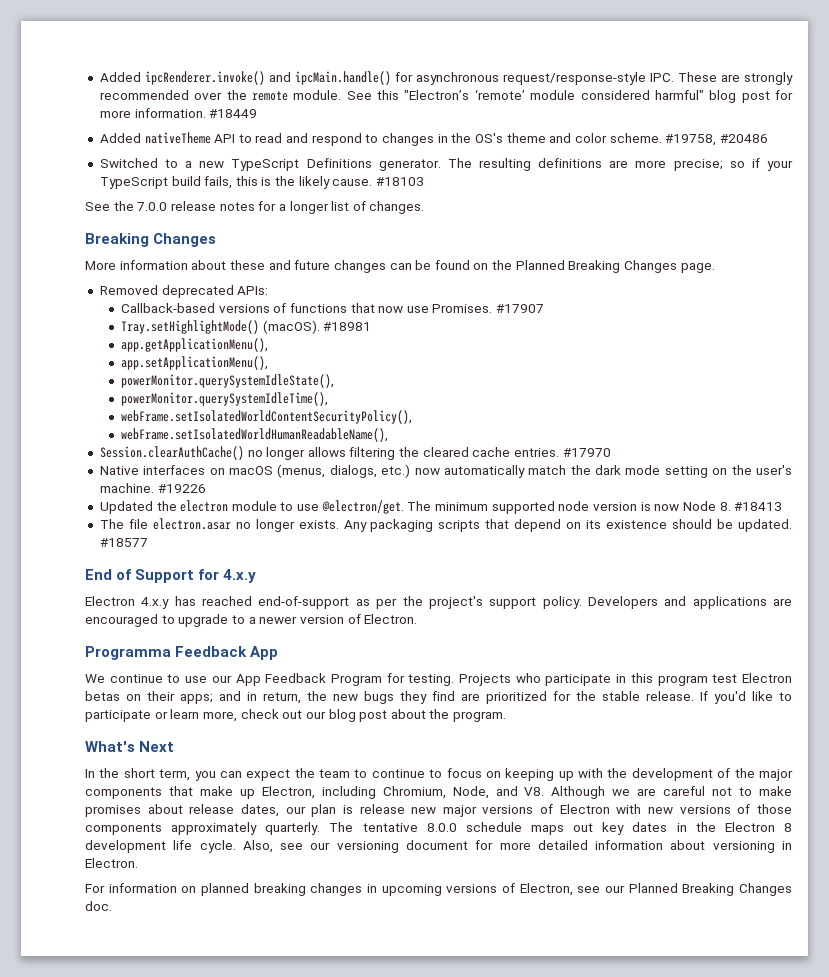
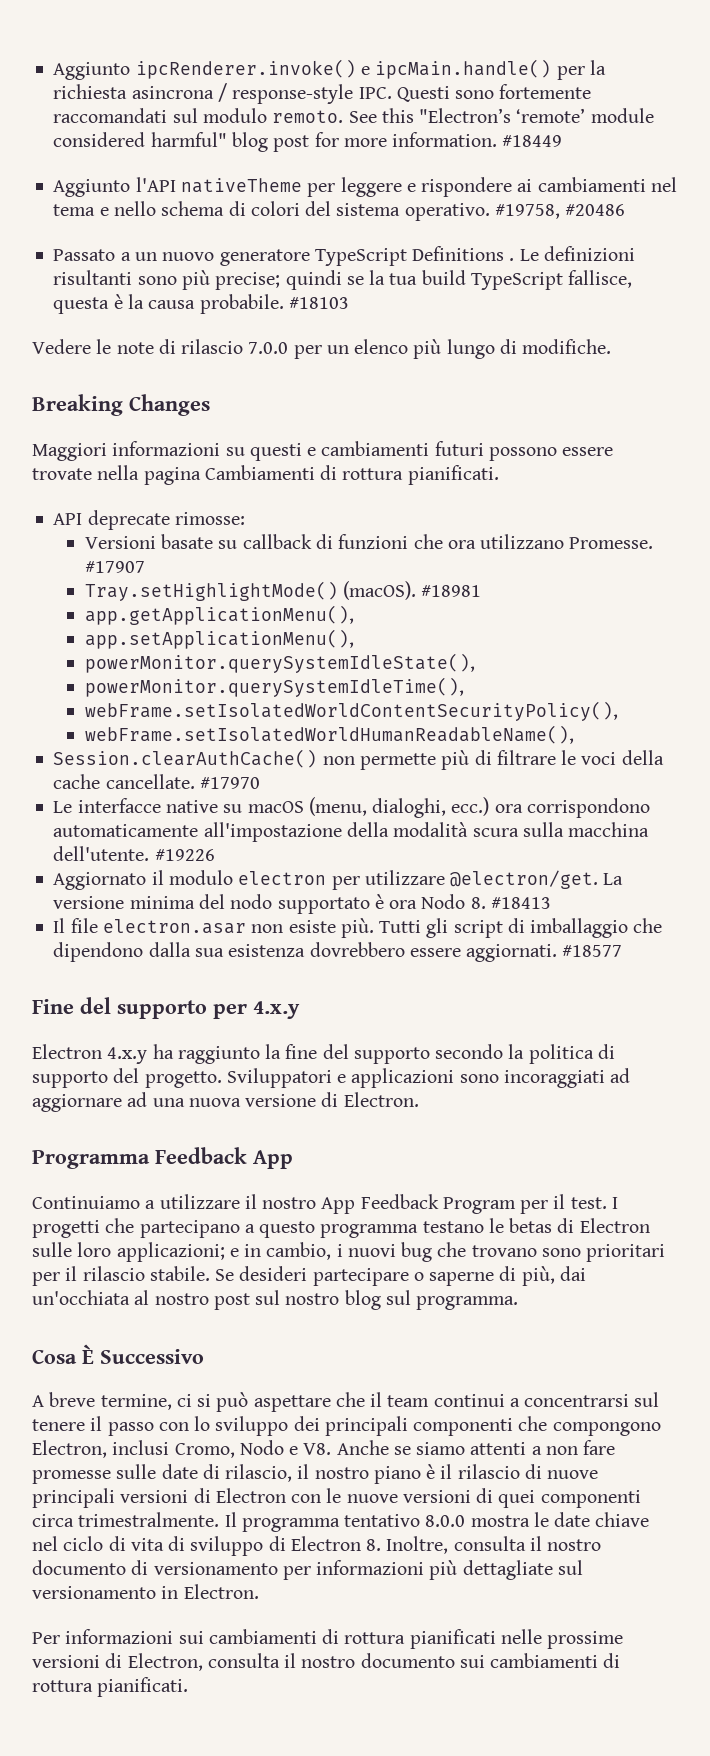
[99,71,793,85] [99,90,342,101] Added ipcRenderer.invoke() and ipcMain.handle() for asynchronous request/response-style IPC. These are strongly recommended over the remote module. -> [53,59,606,80] [53,83,592,104] [53,108,344,123] Aggiunto ipcRenderer.invoke() e ipcMain.handle() per la richiesta asincrona / response-style IPC. Questi sono fortemente raccomandati sul modulo remoto.
[99,132,768,146] [99,158,793,171] [99,176,425,189] [85,201,425,214] [85,233,217,247] [85,260,715,273] [99,285,269,298] [120,303,493,313] Added nativeTheme API to read and respond to changes in the OS's theme and color scheme. #19758, #20486 // Switched to a new TypeScript Definitions generator. The resulting definitions are more precise; so if your TypeScript build fails, this is the likely cause. #18103 // See the 7.0.0 release notes for a longer list of changes. // Breaking Changes // More information about these and future changes can be found on the Planned Breaking Changes page. // Removed deprecated APIs: // Callback-based versions of functions that now use Promises. -> [53,177,677,197] [53,201,626,221] [53,246,635,266] [53,270,633,290] [53,294,349,314] [32,339,612,359] [32,394,210,416] [32,441,614,461] [32,465,499,485] [53,510,245,530] [84,534,654,549] Aggiunto l'API nativeTheme per leggere e rispondere ai cambiamenti nel tema e nello schema di colori del sistema operativo. #19758, #20486 // Passato a un nuovo generatore TypeScript Definitions . Le definizioni risultanti sono più precise; quindi se la tua build TypeScript fallisce, questa è la causa probabile. #18103 // Vedere le note di rilascio 7.0.0 per un elenco più lungo di modifiche. // Breaking Changes // Maggiori informazioni su questi e cambiamenti futuri possono essere trovate nella pagina Cambiamenti di rottura pianificati. // API deprecate rimosse: // Versioni basate su callback di funzioni che ora utilizzano Promesse.
[247,447,611,460] [99,464,792,478] [99,483,206,493] [99,500,716,514] no longer allows filtering the cleared cache entries. #17970 // Native interfaces on macOS (menus, dialogs, etc.) now automatically match the dark mode setting on the user's machine. #19226 // Updated the electron module to use @electron/get. The minimum supported node version is now Node -> [322,750,664,770] [53,774,260,789] [53,797,650,818] [53,822,650,842] [53,846,215,861] [53,870,624,890] [53,894,466,914] non permette più di filtrare le voci della cache cancellate. #17970 // Le interfacce native su macOS (menu, dialoghi, ecc.) ora corrispondono automaticamente all'impostazione della modalità scura sulla macchina dell'utente. #19226 // Aggiornato il modulo electron per utilizzare @electron/get. La versione minima del nodo supportato è ora Nodo
[99,519,124,529] The -> [53,918,66,933] Il
[235,519,792,532] [99,538,148,547] [85,569,257,583] [85,596,792,609] [85,614,418,627] [85,646,279,660] [85,673,793,686] [85,691,792,704] [85,709,507,722] [85,741,175,752] [85,768,793,781] [85,786,792,799] [85,804,792,817] [85,822,792,835] [85,840,793,853] [85,858,138,868] [85,883,792,896] [85,901,112,911] no longer exists. Any packaging scripts that depend on its existence should be updated. #18577 // End of Support for 4.x.y // Electron 4.x.y has reached end-of-support as per the project's support policy. Developers and applications are encouraged to upgrade to a newer version of Electron. // Programma Feedback App // We continue to use our App Feedback Program for testing. Projects who participate in this program test Electron betas on their apps; and in return, the new bugs they find are prioritized for the stable release. If you'd like to participate or learn more, check out our blog post about the program. // What's Next // In the short term, you can expect the team to continue to focus on keeping up with the development of the major components that make up Electron, including Chromium, Node, and V8. Although we are careful not to make promises about release dates, our plan is release new major versions of Electron with new versions of those components approximately quarterly. The tentative 8.0.0 schedule maps out key dates in the Electron 8 development life cycle. Also, see our versioning document for more detailed information about versioning in Electron. // For information on planned breaking changes in upcoming versions of Electron, see our Planned Breaking Changes doc. -> [251,918,663,938] [53,942,623,962] [32,997,300,1019] [32,1044,615,1064] [32,1068,631,1088] [32,1092,419,1112] [32,1147,293,1169] [32,1194,618,1214] [32,1218,650,1238] [32,1242,666,1262] [32,1266,586,1286] [32,1290,519,1310] [32,1344,204,1364] [32,1392,660,1412] [32,1416,661,1436] [32,1440,616,1458] [32,1464,599,1484] [32,1488,641,1508] [32,1512,650,1532] [32,1536,602,1556] [32,1560,583,1580] [32,1584,259,1599] [32,1629,624,1649] [32,1653,621,1671] [32,1677,189,1697] non esiste più. Tutti gli script di imballaggio che dipendono dalla sua esistenza dovrebbero essere aggiornati. #18577 // Fine del supporto per 4.x.y // Electron 4.x.y ha raggiunto la fine del supporto secondo la politica di supporto del progetto. Sviluppatori e applicazioni sono incoraggiati ad aggiornare ad una nuova versione di Electron. // Programma Feedback App // Continuiamo a utilizzare il nostro App Feedback Program per il test. I progetti che partecipano a questo programma testano le betas di Electron sulle loro applicazioni; e in cambio, i nuovi bug che trovano sono prioritari per il rilascio stabile. Se desideri partecipare o saperne di più, dai un'occhiata al nostro post sul nostro blog sul programma. // Cosa È Successivo // A breve termine, ci si può aspettare che il team continui a concentrarsi sul tenere il passo con lo sviluppo dei principali componenti che compongono Electron, inclusi Cromo, Nodo e V8. Anche se siamo attenti a non fare promesse sulle date di rilascio, il nostro piano è il rilascio di nuove principali versioni di Electron con le nuove versioni di quei componenti circa trimestralmente. Il programma tentativo 8.0.0 mostra le date chiave nel ciclo di vita di sviluppo di Electron 8. Inoltre, consulta il nostro documento di versionamento per informazioni più dettagliate sul versionamento in Electron. // Per informazioni sui cambiamenti di rottura pianificati nelle prossime versioni di Electron, consulta il nostro documento sui cambiamenti di rottura pianificati.

